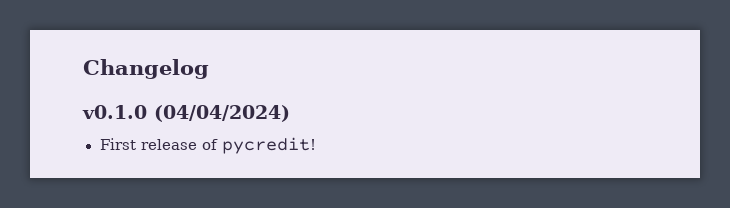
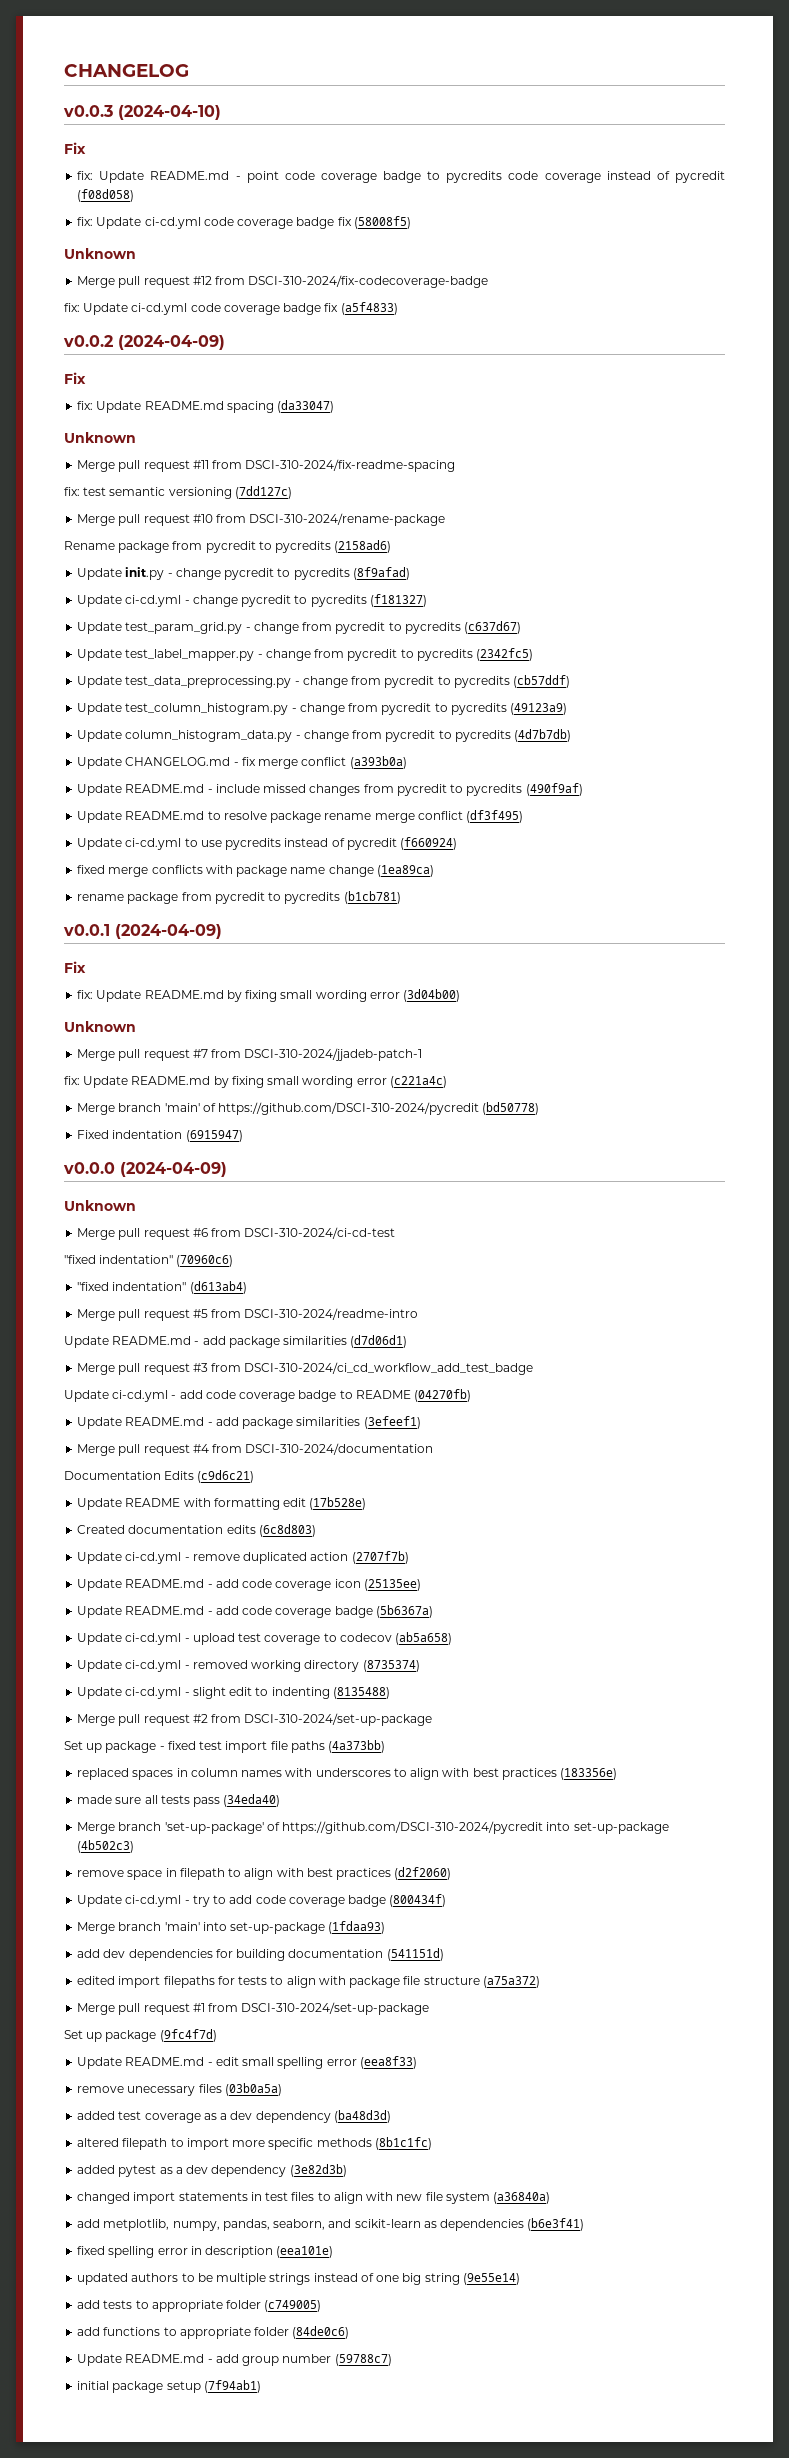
[83,59,209,79] [82,105,290,122] [99,137,316,154] Changelog // v0.1.0 (04/04/2024) // First release of pycredit! -> [64,64,189,77] [63,105,221,120] [64,142,86,154] [77,171,725,183] [77,189,135,202] [77,216,411,229] [64,248,136,259] [77,275,489,288] [64,302,398,315] [63,335,225,350] [64,372,86,384] [77,400,335,413] [64,432,136,443] [77,459,456,472] [64,486,292,499] [77,513,446,526] [64,540,392,553] [77,567,410,580] [77,594,427,607] [77,621,522,634] [77,648,534,661] [77,675,571,688] [77,703,568,715] [77,729,572,742] [77,756,407,769] [77,783,583,796] [77,810,524,823] [77,837,458,850] [77,865,434,877] [77,891,401,904] [63,924,222,939] [64,961,86,973] [77,989,461,1002] [64,1021,136,1032] [77,1048,423,1061] [64,1076,447,1088] [77,1102,540,1115] [77,1130,243,1142] [63,1162,227,1177] [64,1200,136,1211] [77,1227,396,1240] [64,1255,234,1267] [77,1281,247,1294] [77,1308,419,1321] [64,1335,408,1348] [77,1362,534,1375] [64,1389,472,1402] [77,1416,421,1429] [77,1443,434,1456] [64,1470,255,1483] [77,1497,367,1510] [77,1524,316,1537] [77,1551,409,1564] [77,1579,421,1591] [77,1605,433,1618] [77,1632,453,1645] [77,1660,420,1672] [77,1687,390,1699] [77,1713,433,1726] [64,1740,386,1753] [77,1768,618,1780] [77,1794,281,1807] [77,1821,669,1834] [77,1840,135,1853] [77,1867,452,1880] [77,1894,447,1907] [77,1921,386,1934] [77,1948,444,1961] [77,1976,540,1988] [77,2002,430,2015] [64,2029,217,2042] [77,2056,417,2069] [77,2083,282,2096] [77,2110,391,2123] [77,2137,432,2150] [77,2164,347,2177] [77,2192,551,2204] [77,2218,585,2231] [77,2246,334,2258] [77,2273,520,2285] [77,2300,322,2312] [77,2326,350,2339] [77,2354,392,2366] [77,2380,261,2393] CHANGELOG // v0.0.3 (2024-04-10) // Fix // fix: Update README.md - point code coverage badge to pycredits code coverage instead of pycredit (f08d058) // fix: Update ci-cd.yml code coverage badge fix (58008f5) // Unknown // Merge pull request #12 from DSCI-310-2024/fix-codecoverage-badge // fix: Update ci-cd.yml code coverage badge fix (a5f4833) // v0.0.2 (2024-04-09) // Fix // fix: Update README.md spacing (da33047) // Unknown // Merge pull request #11 from DSCI-310-2024/fix-readme-spacing // fix: test semantic versioning (7dd127c) // Merge pull request #10 from DSCI-310-2024/rename-package // Rename package from pycredit to pycredits (2158ad6) // Update init.py - change pycredit to pycredits (8f9afad) // Update ci-cd.yml - change pycredit to pycredits (f181327) // Update test_param_grid.py - change from pycredit to pycredits (c637d67) // Update test_label_mapper.py - change from pycredit to pycredits (2342fc5) // Update test_data_preprocessing.py - change from pycredit to pycredits (cb57ddf) // Update test_column_histogram.py - change from pycredit to pycredits (49123a9) // Update column_histogram_data.py - change from pycredit to pycredits (4d7b7db) // Update CHANGELOG.md - fix merge conflict (a393b0a) // Update README.md - include missed changes from pycredit to pycredits (490f9af) // Update README.md to resolve package rename merge conflict (df3f495) // Update ci-cd.yml to use pycredits instead of pycredit (f660924) // fixed merge conflicts with package name change (1ea89ca) // rename package from pycredit to pycredits (b1cb781) // v0.0.1 (2024-04-09) // Fix // fix: Update README.md by fixing small wording error (3d04b00) // Unknown // Merge pull request #7 from DSCI-310-2024/jjadeb-patch-1 // fix: Update README.md by fixing small wording error (c221a4c) // Merge branch 'main' of https://github.com/DSCI-310-2024/pycredit (bd50778) // Fixed indentation (6915947) // v0.0.0 (2024-04-09) // Unknown // Merge pull request #6 from DSCI-310-2024/ci-cd-test // "fixed indentation" (70960c6) // "fixed indentation" (d613ab4) // Merge pull request #5 from DSCI-310-2024/readme-intro // Update README.md - add package similarities (d7d06d1) // Merge pull request #3 from DSCI-310-2024/ci_cd_workflow_add_test_badge // Update ci-cd.yml - add code coverage badge to README (04270fb) // Update README.md - add package similarities (3efeef1) // Merge pull request #4 from DSCI-310-2024/documentation // Documentation Edits (c9d6c21) // Update README with formatting edit (17b528e) // Created documentation edits (6c8d803) // Update ci-cd.yml - remove duplicated action (2707f7b) // Update README.md - add code coverage icon (25135ee) // Update README.md - add code coverage badge (5b6367a) // Update ci-cd.yml - upload test coverage to codecov (ab5a658) // Update ci-cd.yml - removed working directory (8735374) // Update ci-cd.yml - slight edit to indenting (8135488) // Merge pull request #2 from DSCI-310-2024/set-up-package // Set up package - fixed test import file paths (4a373bb) // replaced spaces in column names with underscores to align with best practices (183356e) // made sure all tests pass (34eda40) // Merge branch 'set-up-package' of https://github.com/DSCI-310-2024/pycredit into set-up-package (4b502c3) // remove space in filepath to align with best practices (d2f2060) // Update ci-cd.yml - try to add code coverage badge (800434f) // Merge branch 'main' into set-up-package (1fdaa93) // add dev dependencies for building documentation (541151d) // edited import filepaths for tests to align with package file structure (a75a372) // Merge pull request #1 from DSCI-310-2024/set-up-package // Set up package (9fc4f7d) // Update README.md - edit small spelling error (eea8f33) // remove unecessary files (03b0a5a) // added test coverage as a dev dependency (ba48d3d) // altered filepath to import more specific methods (8b1c1fc) // added pytest as a dev dependency (3e82d3b) // changed import statements in test files to align with new file system (a36840a) // add metplotlib, numpy, pandas, seaborn, and scikit-learn as dependencies (b6e3f41) // fixed spelling error in description (eea101e) // updated authors to be multiple strings instead of one big string (9e55e14) // add tests to appropriate folder (c749005) // add functions to appropriate folder (84de0c6) // Update README.md - add group number (59788c7) // initial package setup (7f94ab1)

